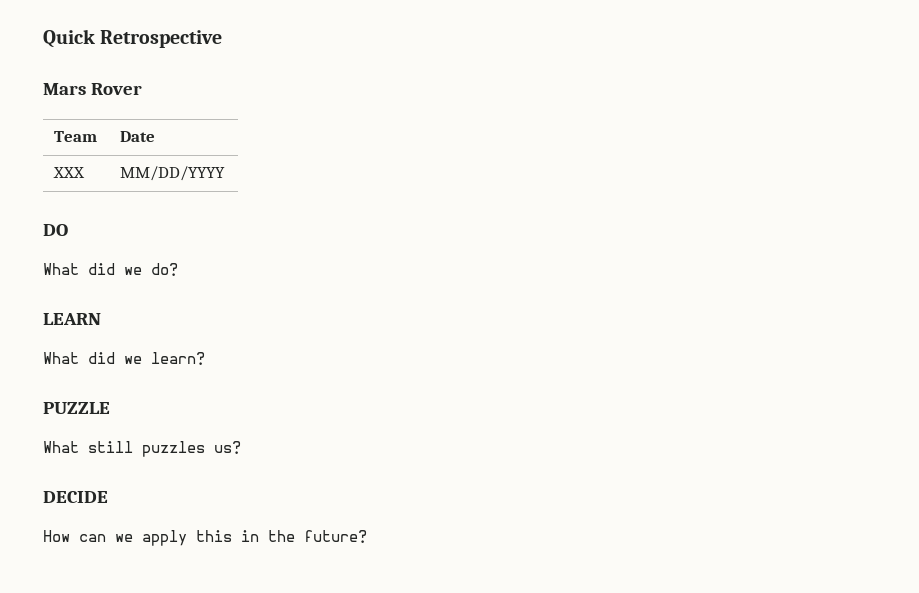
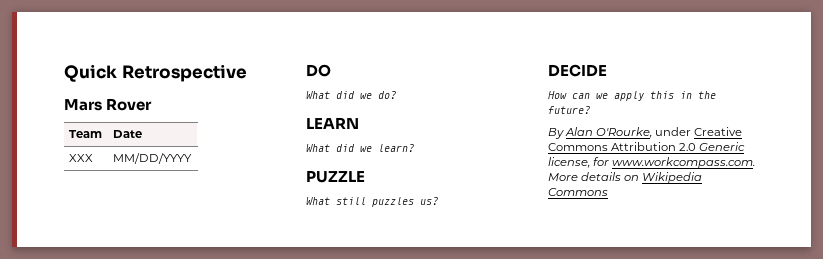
(367, 536) none -> [548,127,743,139] [548,142,746,151] [548,157,756,169] [548,172,703,184] [548,188,608,196] // By Alan O'Rourke, under Creative Commons Attribution 2.0 Generic license, for www.workcompass.com. More details on Wikipedia Commons

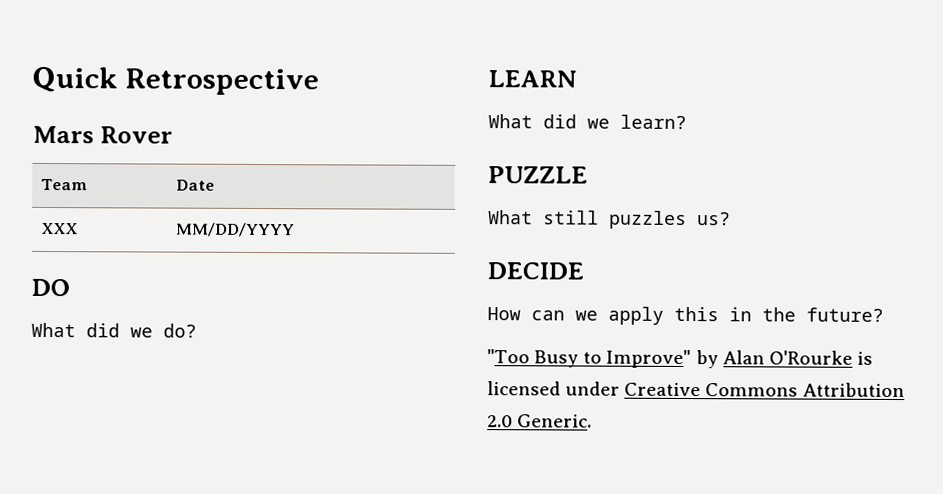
[548,127,653,139] By Alan O'Rourke, -> [487,349,873,369] [487,381,561,396] "Too Busy to Improve" by Alan O'Rourke is licensed
[699,142,746,151] [548,157,756,169] [548,172,703,184] [548,188,608,196] Generic license, for www.workcompass.com. More details on Wikipedia Commons -> [517,414,593,428] Generic.

